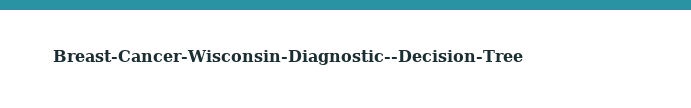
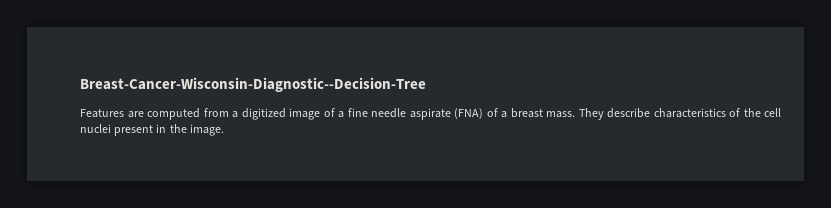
(523, 57) none -> [80,108,781,120] [80,124,224,136] // Features are computed from a digitized image of a fine needle aspirate (FNA) of a breast mass. They describe characteristics of the cell nuclei present in the image.

